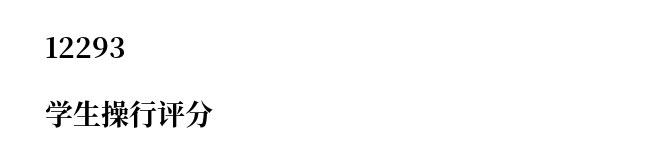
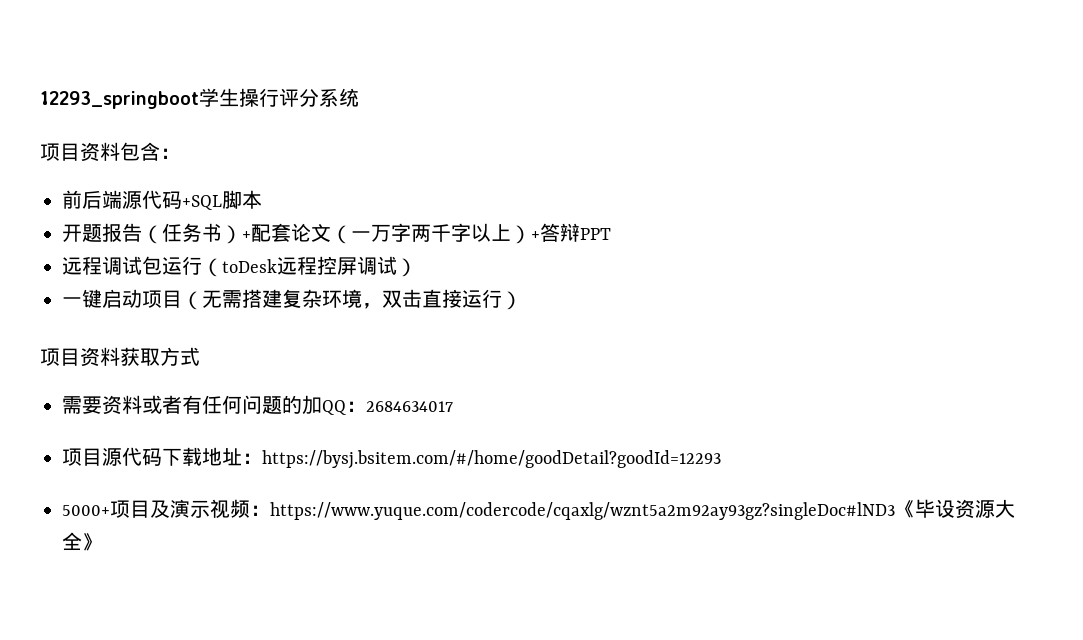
[45,37,126,58] 12293 // -> [40,91,199,109] 12293_springboot
(213, 114) none -> [319,88,359,107] [40,142,180,162] [62,190,262,210] [62,223,611,244] [62,256,417,277] [62,289,522,310] [40,347,200,367] [62,395,453,415] [62,447,721,469] [62,499,1015,520] [62,532,102,551] 系统 // 项目资料包含： // 前后端源代码+SQL脚本 // 开题报告（任务书）+配套论文（一万字两千字以上）+答辩PPT // 远程调试包运行（toDesk远程控屏调试） // 一键启动项目（无需搭建复杂环境，双击直接运行） // 项目资料获取方式 // 需要资料或者有任何问题的加QQ：2684634017 // 项目源代码下载地址：https://bysj.bsitem.com/#/home/goodDetail?goodId=12293 // 5000+项目及演示视频：https://www.yuque.com/codercode/cqaxlg/wznt5a2m92ay93gz?singleDoc#lND3《毕设资源大全》

